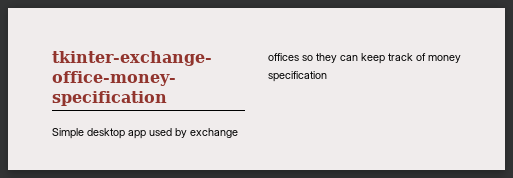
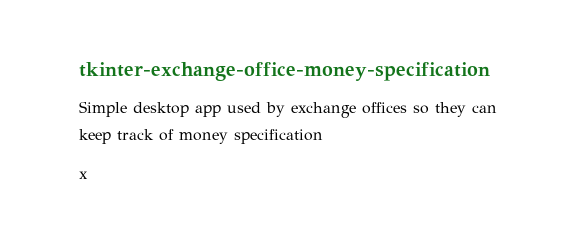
(327, 76) none -> [79,171,88,179] // x

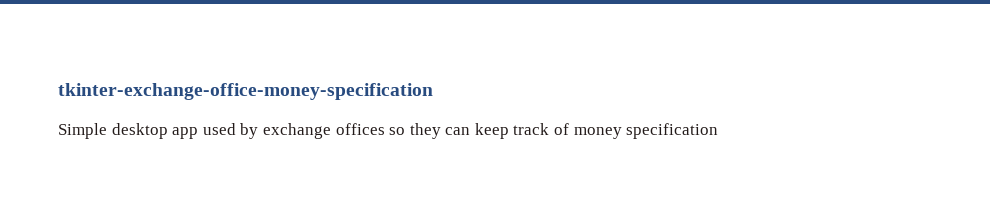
[79,171,88,179] // x -> (719, 131) none

